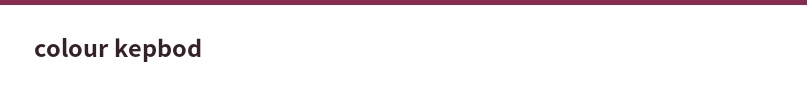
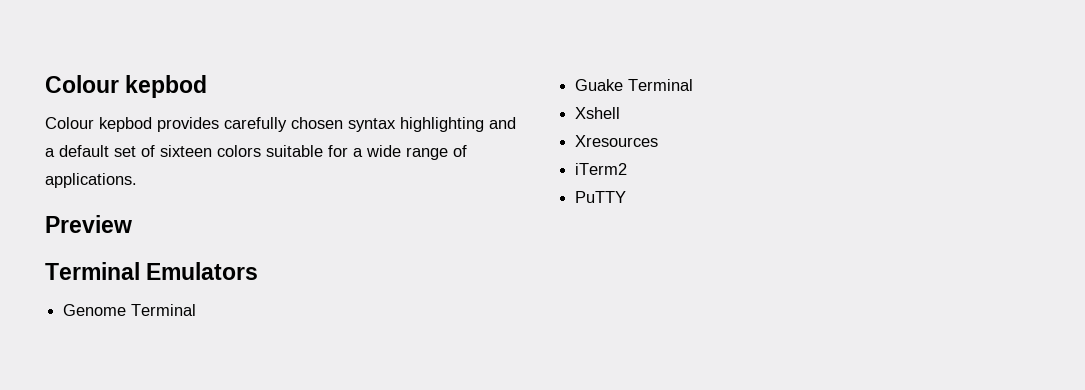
[34,37,203,62] colour kepbod -> [45,75,208,98] [45,117,516,132] [45,145,467,160] [45,173,137,188] [45,215,132,233] [45,262,259,280] [63,304,197,316] [575,79,694,91] [575,107,621,119] [575,135,659,147] [575,163,628,175] [575,191,627,203] Colour kepbod // Colour kepbod provides carefully chosen syntax highlighting and a default set of sixteen colors suitable for a wide range of applications. // Preview // Terminal Emulators // Genome Terminal // Guake Terminal // Xshell // Xresources // iTerm2 // PuTTY

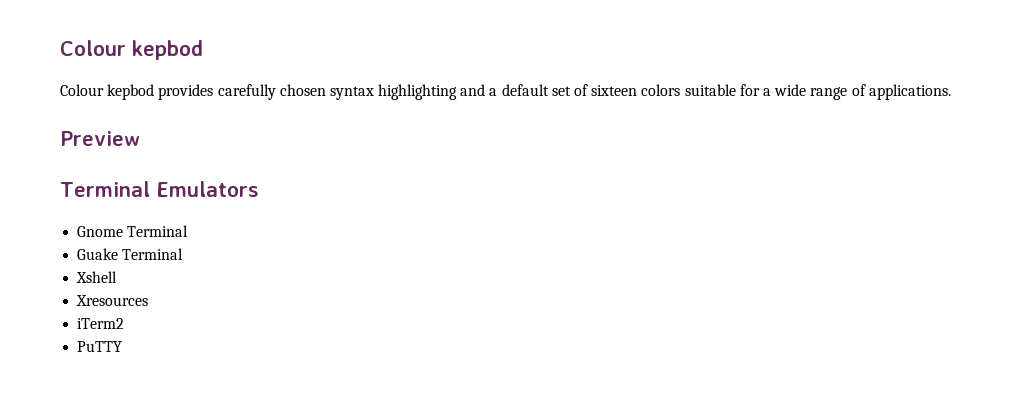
[63,304,127,316] Genome -> [77,226,124,237] Gnome

